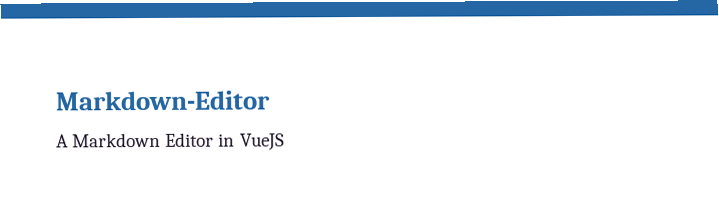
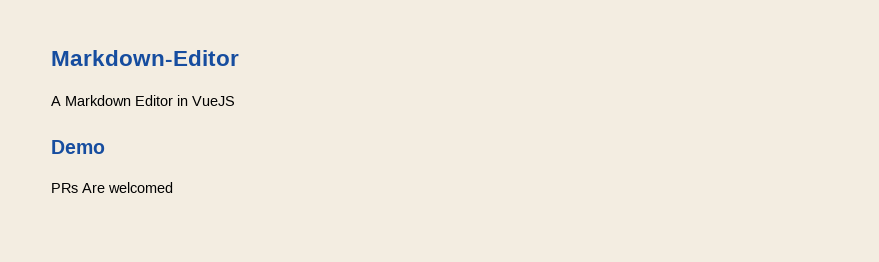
(285, 142) none -> [51,140,105,154] [51,182,173,193] // Demo // PRs Are welcomed

